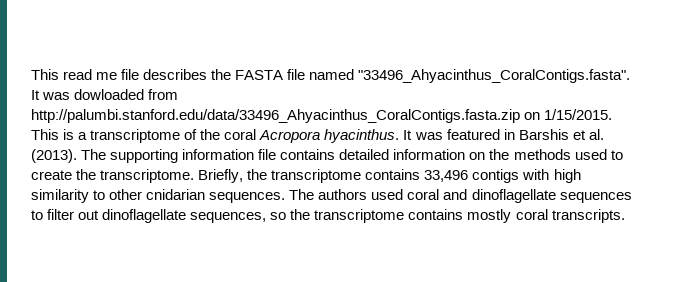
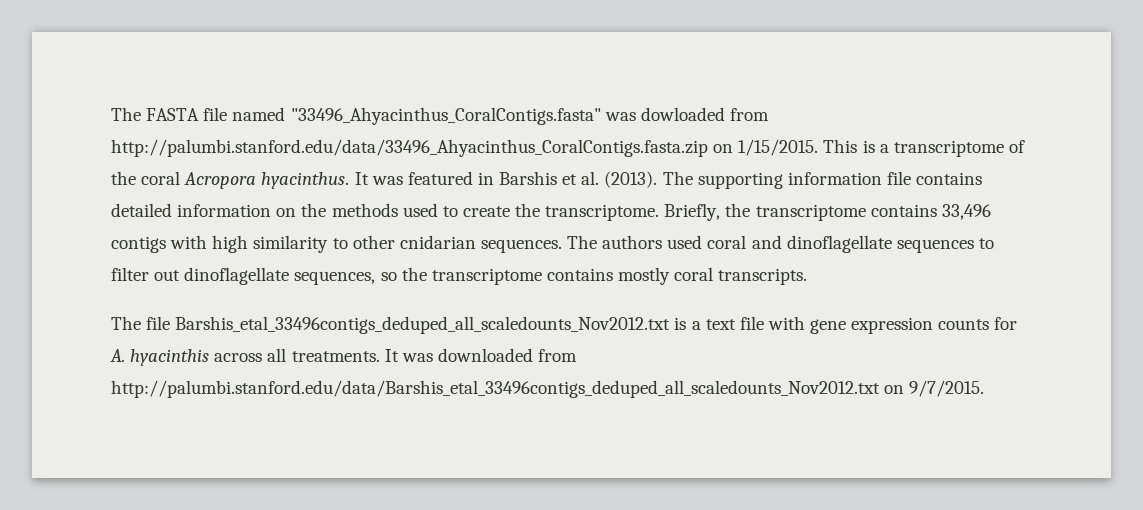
[31,69,232,80] This read me file describes the -> [111,107,141,121] The
[358,69,631,83] [31,90,40,100] "33496_Ahyacinthus_CoralContigs.fasta". It -> [290,107,601,125] "33496_Ahyacinthus_CoralContigs.fasta"
(625, 216) none -> [111,316,1018,334] [110,348,578,366] [111,380,985,398] // The file Barshis_etal_33496contigs_deduped_all_scaledounts_Nov2012.txt is a text file with gene expression counts for A. hyacinthis across all treatments. It was downloaded from http://palumbi.stanford.edu/data/Barshis_etal_33496contigs_deduped_all_scaledounts_Nov2012.txt on 9/7/2015.

